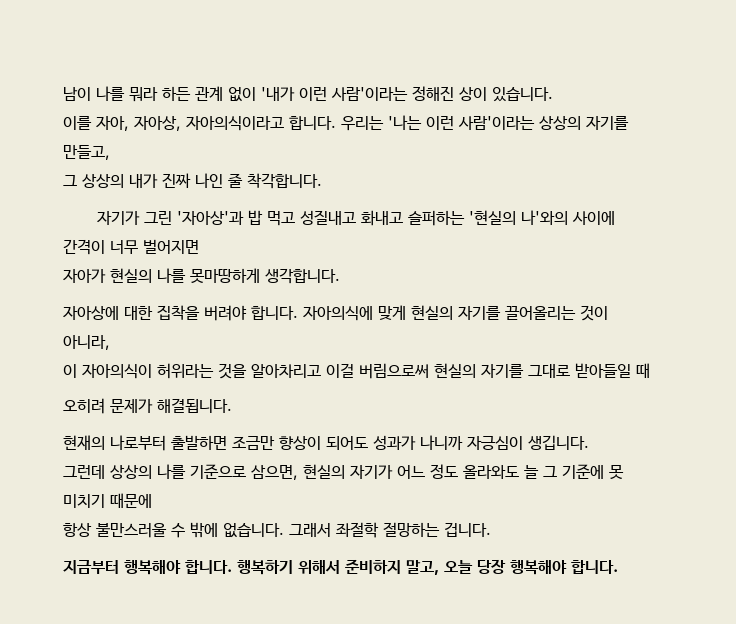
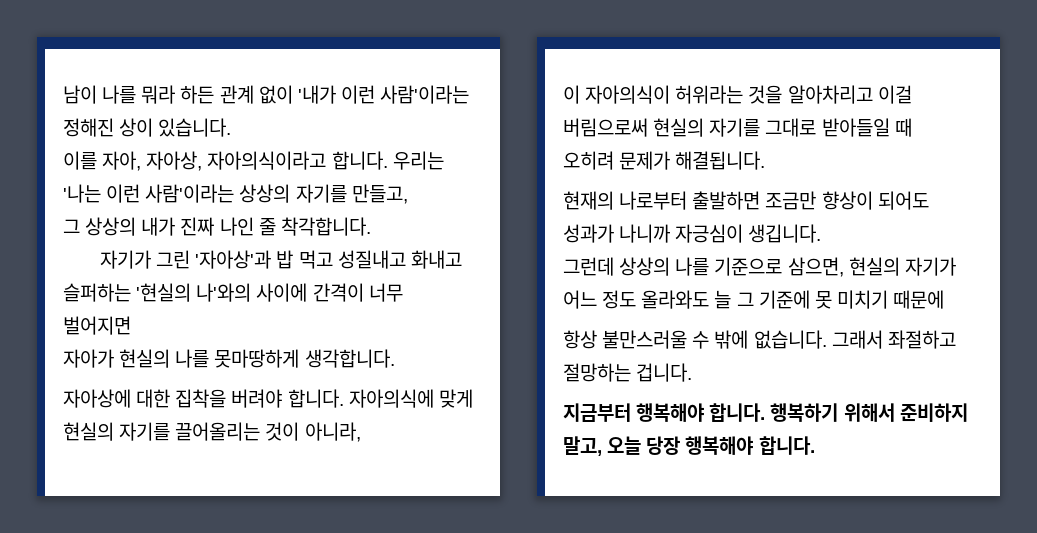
[336,522,379,538] 좌절학 -> [887,330,956,349] 좌절하고

